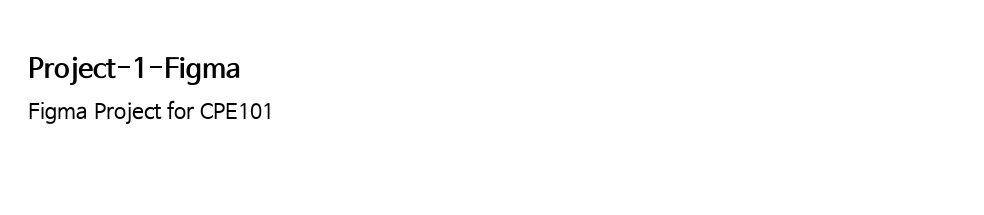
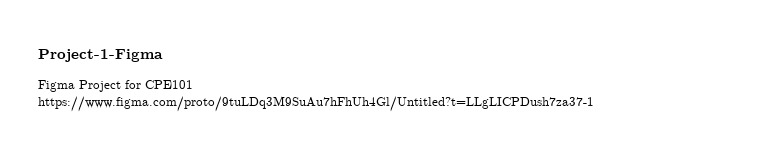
(274, 111) none -> [38,96,594,112] https://www.figma.com/proto/9tuLDq3M9SuAu7hFhUh4Gl/Untitled?t=LLgLICPDush7za37-1

